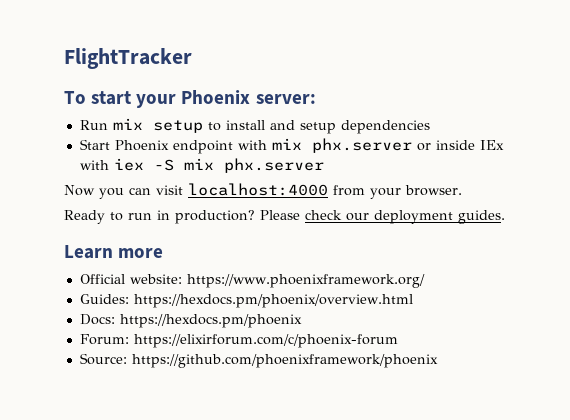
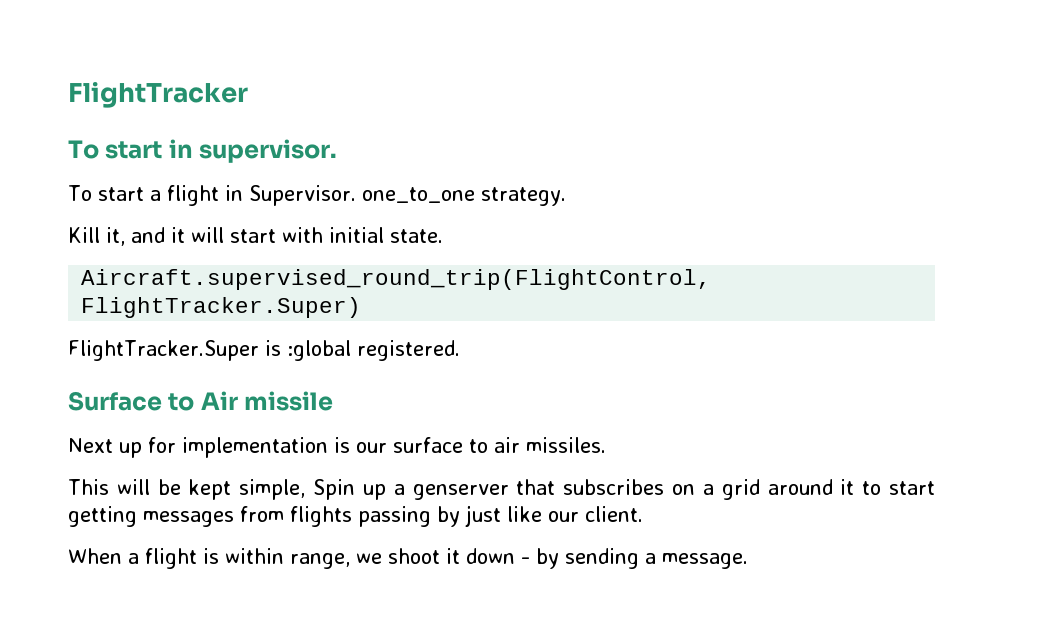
[136,90,316,108] [79,118,430,134] [79,138,504,154] [79,158,324,173] [64,183,462,199] [64,210,505,224] [64,245,164,259] [79,274,425,288] [79,294,413,308] [79,314,302,328] [79,334,398,348] [79,353,438,368] your Phoenix server: // Run mix setup to install and setup dependencies // Start Phoenix endpoint with mix phx.server or inside IEx with iex -S mix phx.server // Now you can visit localhost:4000 from your browser. // Ready to run in production? Please check our deployment guides. // Learn more // Official website: https://www.phoenixframework.org/ // Guides: https://hexdocs.pm/phoenix/overview.html // Docs: https://hexdocs.pm/phoenix // Forum: https://elixirforum.com/c/phoenix-forum // Source: https://github.com/phoenixframework/phoenix -> [168,139,338,163] [68,185,566,206] [68,227,443,246] [81,269,712,290] [81,297,362,318] [68,340,460,361] [68,391,334,411] [68,437,606,458] [68,479,936,500] [68,505,643,527] [68,548,748,569] in supervisor. // To start a flight in Supervisor. one_to_one strategy. // Kill it, and it will start with initial state. // Aircraft.supervised_round_trip(FlightControl, FlightTracker.Super) // FlightTracker.Super is :global registered. // Surface to Air missile // Next up for implementation is our surface to air missiles. // This will be kept simple, Spin up a genserver that subscribes on a grid around it to start getting messages from flights passing by just like our client. // When a flight is within range, we shoot it down - by sending a message.

